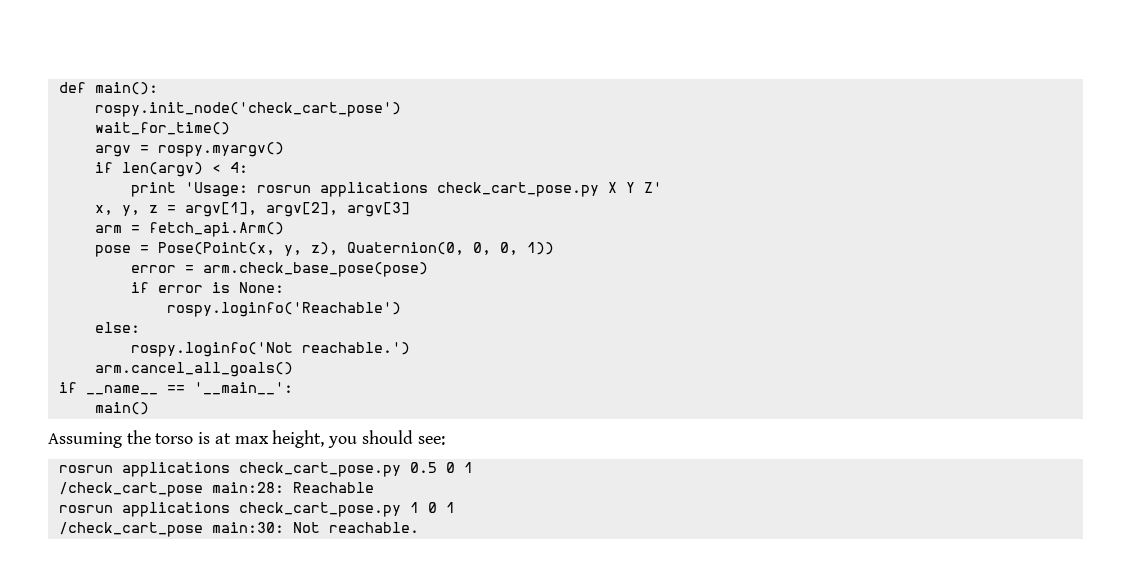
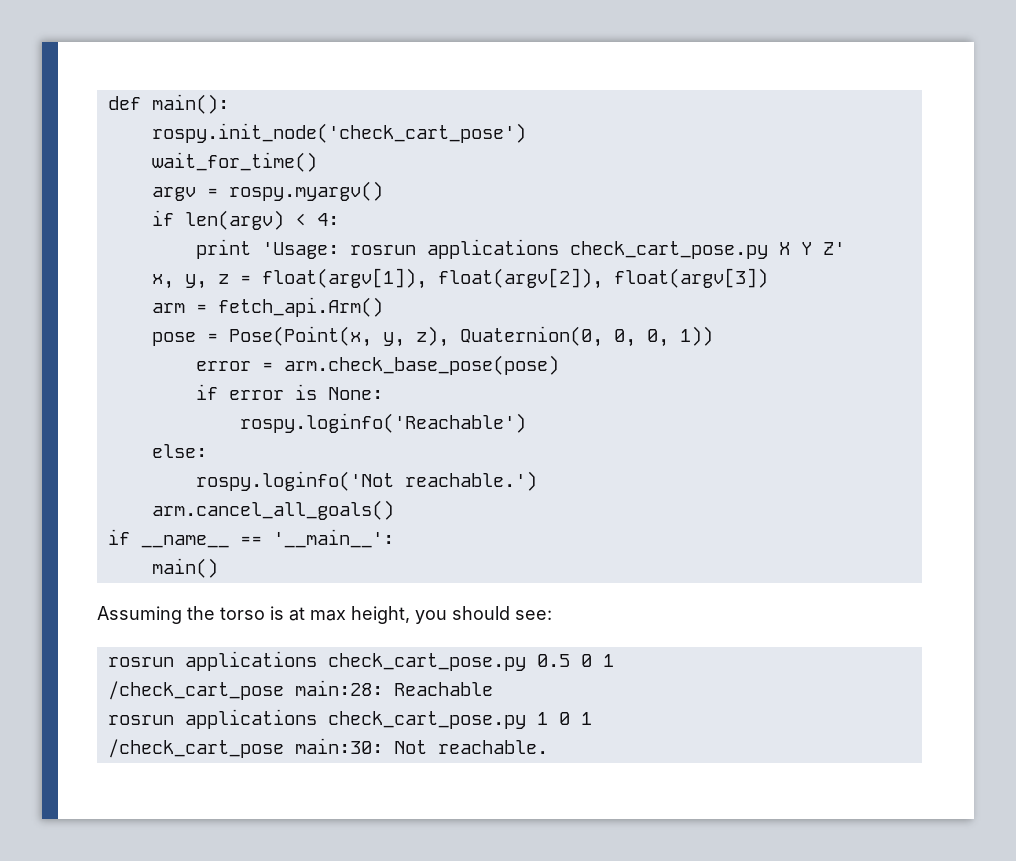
[184,202,410,217] argv[1], argv[2], argv[3] -> [261,268,768,289] float(argv[1]), float(argv[2]), float(argv[3])

